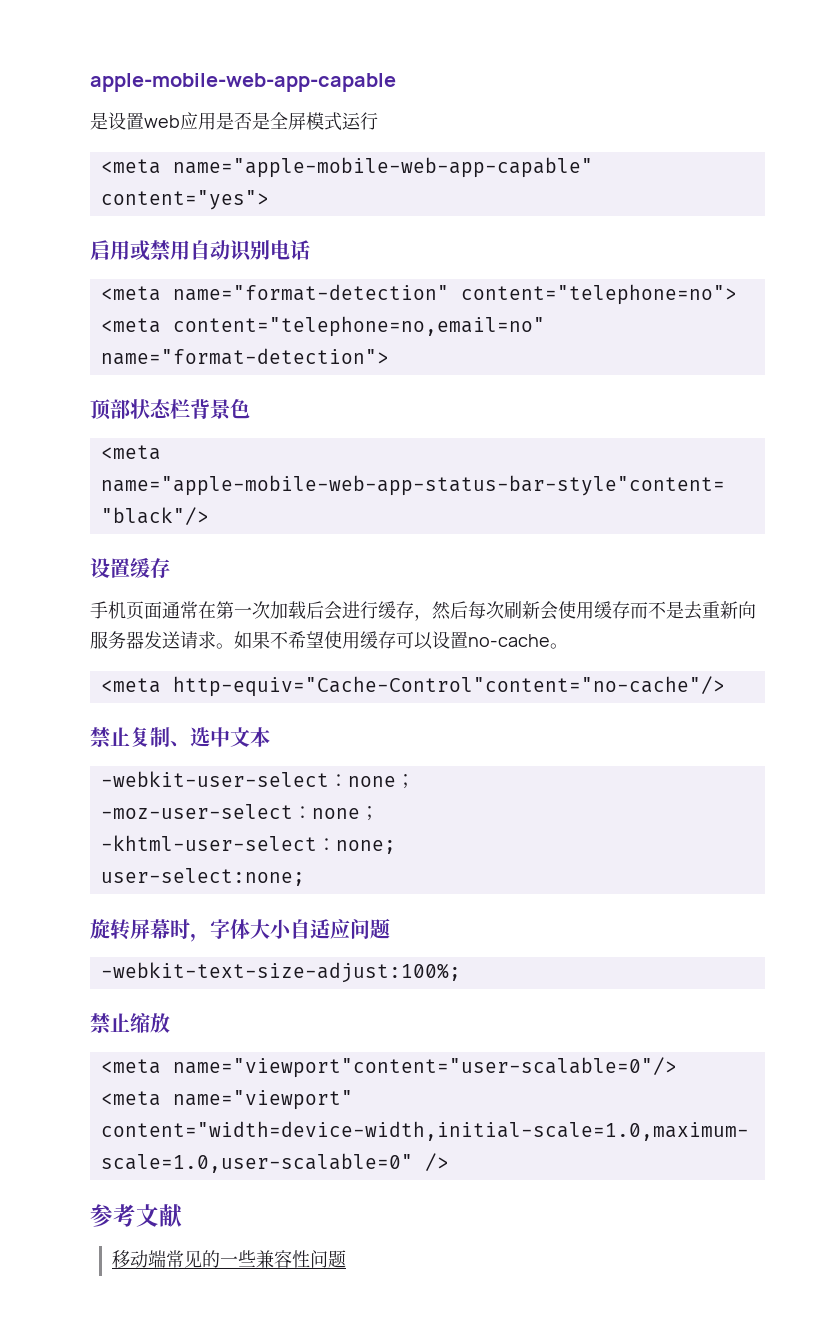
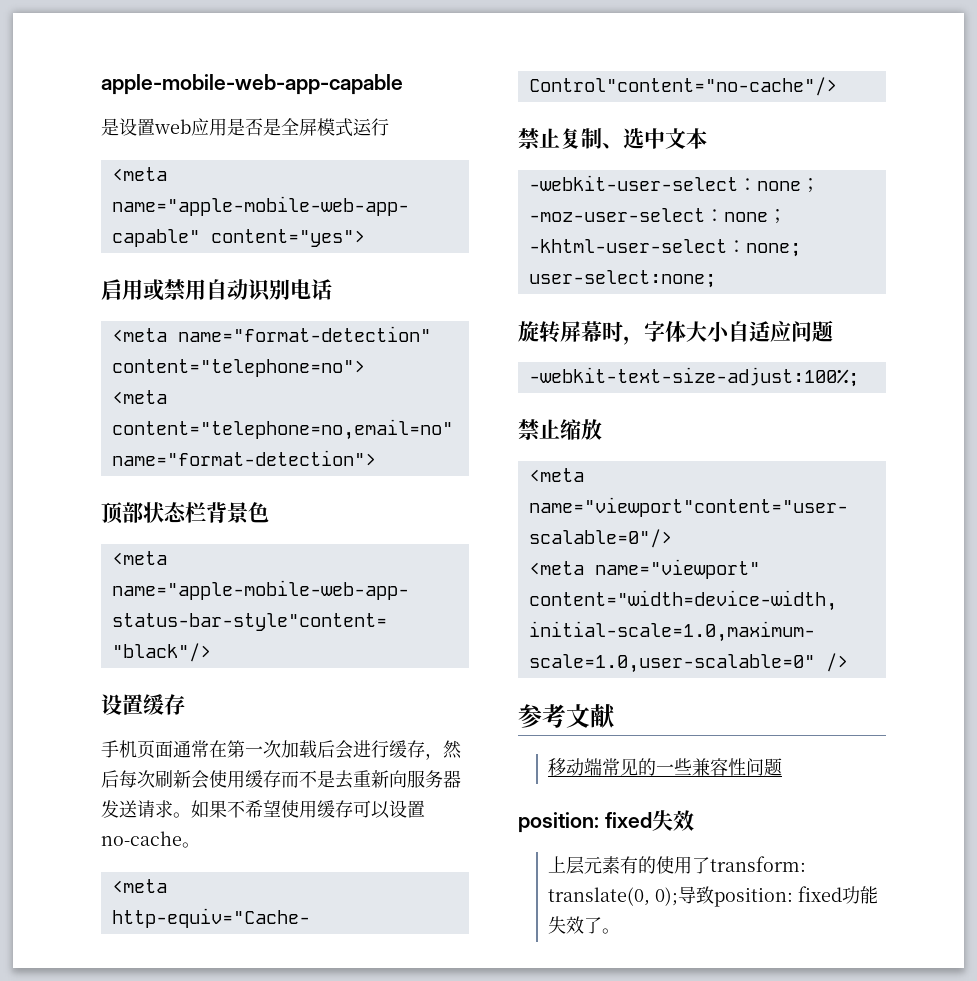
(346, 1259) none -> [518,810,694,833] [548,856,807,875] [548,886,879,907] [548,916,621,934] // position: fixed失效 // 上层元素有的使用了transform: translate(0, 0);导致position: fixed功能失效了。

